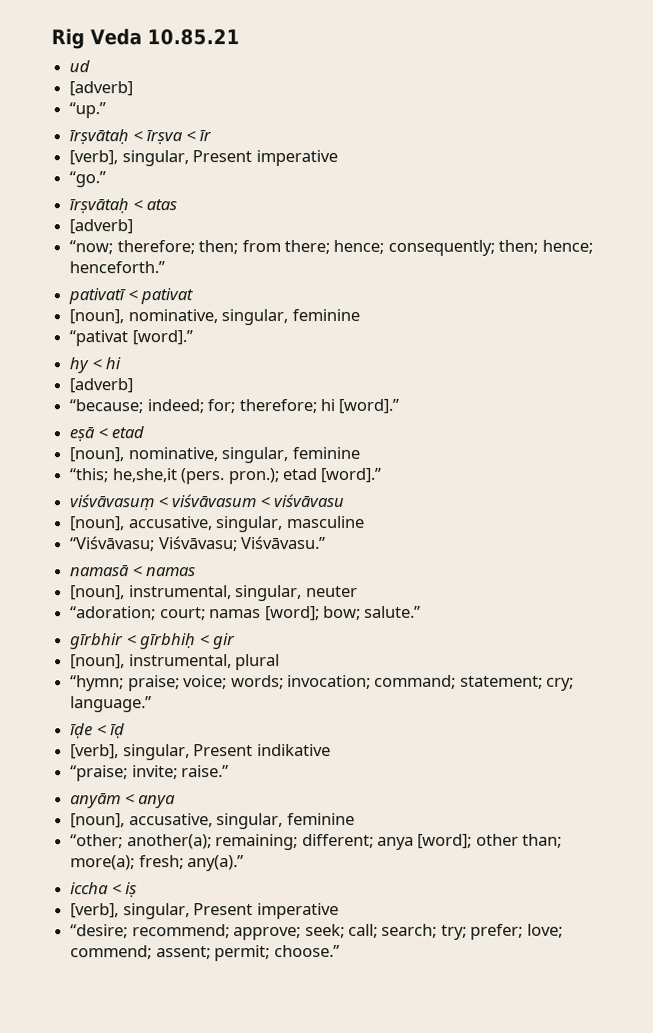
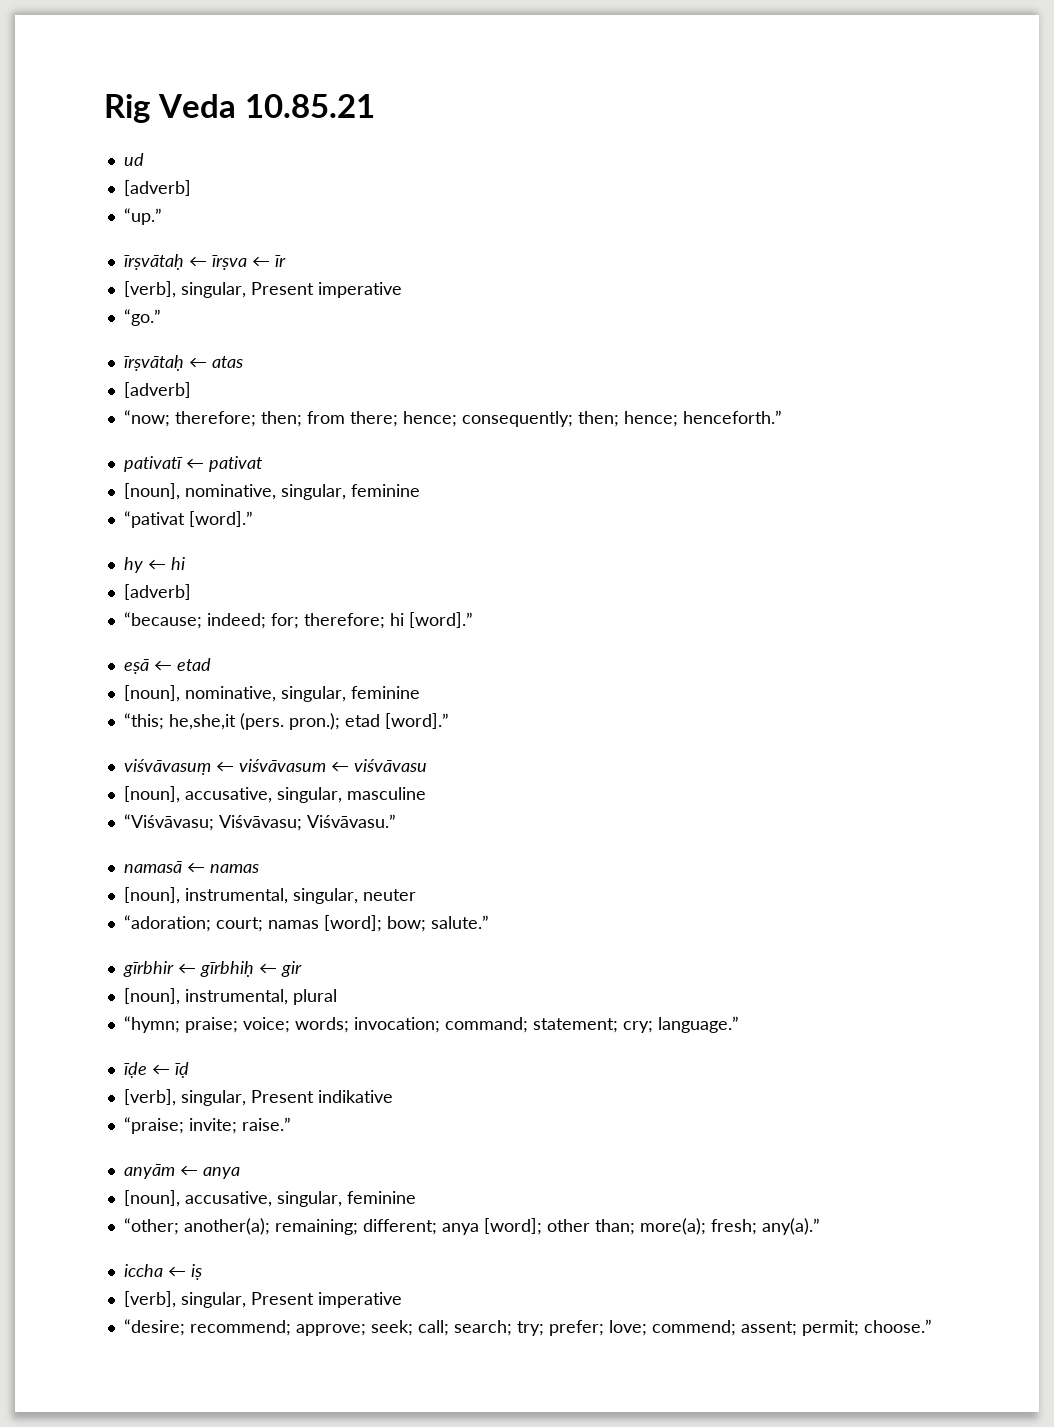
[132,129,196,145] < īrṣva < -> [188,255,270,270] ← īrṣva ←
[132,199,143,211] < -> [188,357,207,368] ←
[127,289,138,301] < -> [185,458,204,469] ←
[91,358,102,370] < -> [147,559,166,570] ←
[97,427,108,439] < -> [153,660,172,671] ←
[157,494,270,508] < viśvāvasum < -> [215,759,349,772] ← viśvāvasum ←
[132,565,143,577] < -> [186,862,205,873] ←
[126,633,210,650] < gīrbhiḥ < -> [177,961,277,977] ← gīrbhiḥ ←
[96,724,107,736] < -> [151,1064,170,1075] ←
[124,793,135,805] < -> [179,1165,198,1176] ←
[111,883,122,895] < -> [167,1266,186,1277] ←

